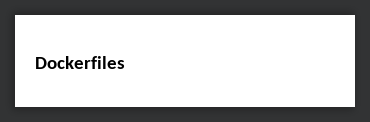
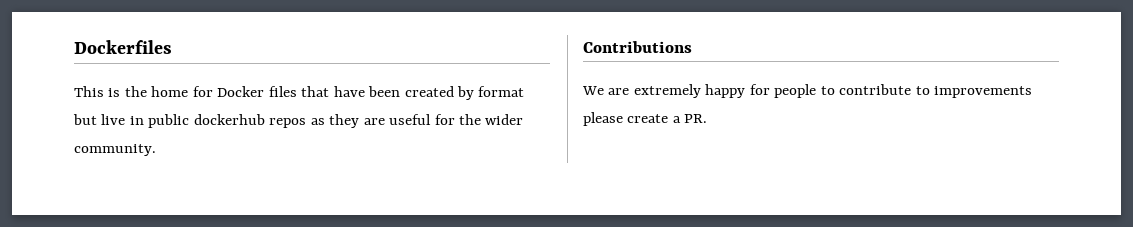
(125, 62) none -> [74,86,525,100] [73,114,524,128] [74,144,156,156] [583,41,692,53] [582,84,1033,98] [583,112,708,126] // This is the home for Docker files that have been created by format but live in public dockerhub repos as they are useful for the wider community. // Contributions // We are extremely happy for people to contribute to improvements please create a PR.

